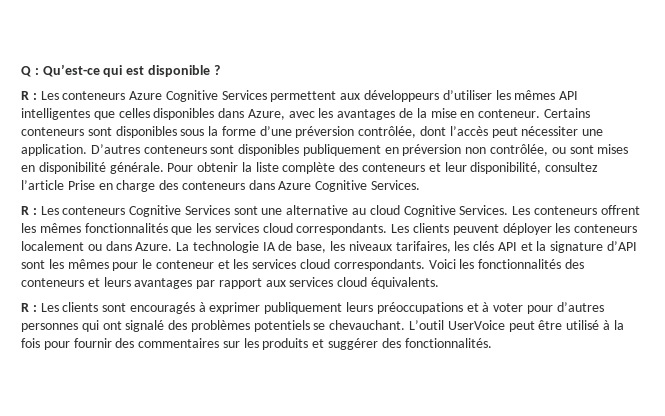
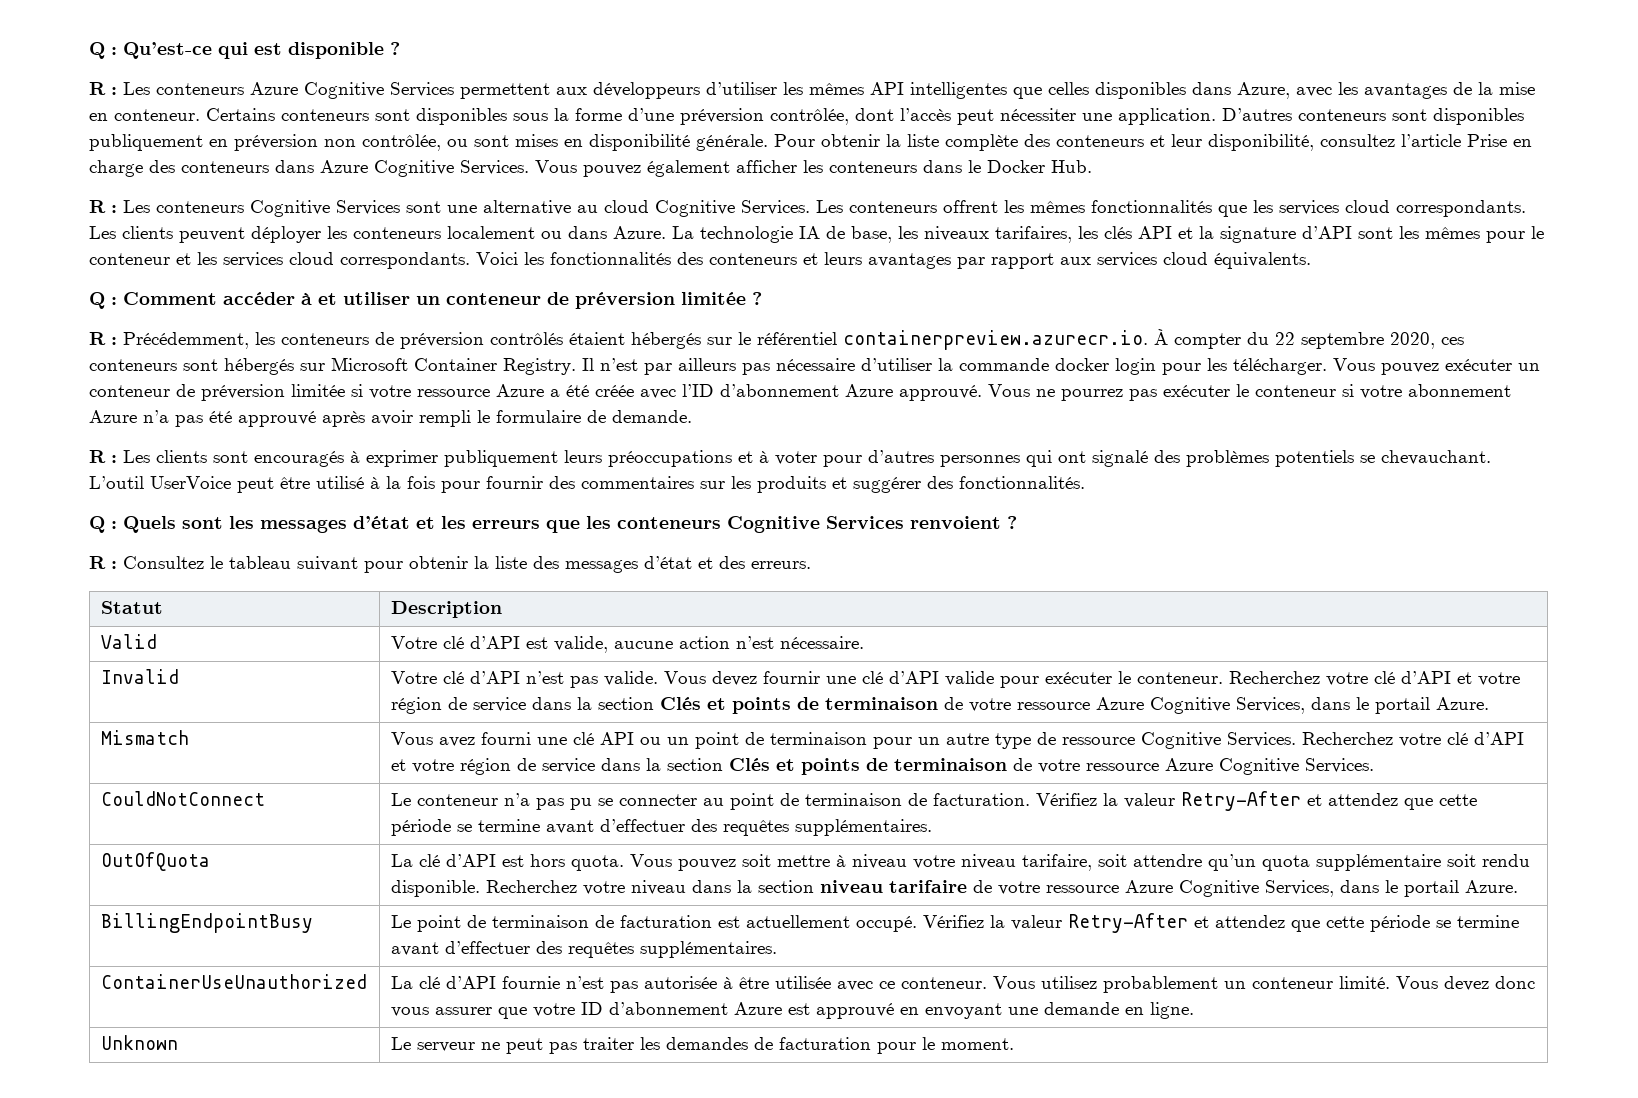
(421, 185) none -> [535,160,1092,177] Vous pouvez également afficher les conteneurs dans le Docker Hub.
(440, 283) none -> [89,292,762,309] [89,329,1464,350] [89,357,1540,375] [89,384,1511,401] [89,410,692,427] // Q : Comment accéder à et utiliser un conteneur de préversion limitée ? // R : Précédemment, les conteneurs de préversion contrôlés étaient hébergés sur le référentiel containerpreview.azurecr.io. À compter du 22 septembre 2020, ces conteneurs sont hébergés sur Microsoft Container Registry. Il n’est par ailleurs pas nécessaire d’utiliser la commande docker login pour les télécharger. Vous pouvez exécuter un conteneur de préversion limitée si votre ressource Azure a été créée avec l’ID d’abonnement Azure approuvé. Vous ne pourrez pas exécuter le conteneur si votre abonnement Azure n’a pas été approuvé après avoir rempli le formulaire de demande.
(492, 343) none -> [89,516,1017,533] [89,556,811,573] [100,601,163,614] [390,601,502,618] [100,634,157,649] [390,636,864,653] [100,669,179,684] [390,671,1520,688] [390,697,1489,714] [100,730,189,745] [390,732,1524,749] [390,758,1374,775] [100,791,265,806] [390,791,1477,811] [390,819,932,836] [100,852,210,871] [390,854,1530,871] [390,880,1518,897] [100,913,313,933] [390,913,1519,933] [390,941,777,958] [100,974,367,989] [390,976,1535,993] [390,1002,1194,1019] [100,1035,178,1050] [390,1037,1014,1054] // Q : Quels sont les messages d’état et les erreurs que les conteneurs Cognitive Services renvoient ? // R : Consultez le tableau suivant pour obtenir la liste des messages d’état et des erreurs. // Statut | Description // Valid | Votre clé d’API est valide, aucune action n’est nécessaire. // Invalid | Votre clé d’API n’est pas valide. Vous devez fournir une clé d’API valide pour exécuter le conteneur. Recherchez votre clé d’API et votre région de service dans la section Clés et points de terminaison de votre ressource Azure Cognitive Services, dans le portail Azure. // Mismatch | Vous avez fourni une clé API ou un point de terminaison pour un autre type de ressource Cognitive Services. Recherchez votre clé d’API et votre région de service dans la section Clés et points de terminaison de votre ressource Azure Cognitive Services. // CouldNotConnect | Le conteneur n’a pas pu se connecter au point de terminaison de facturation. Vérifiez la valeur Retry-After et attendez que cette période se termine avant d’effectuer des requêtes supplémentaires. // OutOfQuota | La clé d’API est hors quota. Vous pouvez soit mettre à niveau votre niveau tarifaire, soit attendre qu’un quota supplémentaire soit rendu disponible. Recherchez votre niveau dans la section niveau tarifaire de votre ressource Azure Cognitive Services, dans le portail Azure. // BillingEndpointBusy | Le point de terminaison de facturation est actuellement occupé. Vérifiez la valeur Retry-After et attendez que cette période se termine avant d’effectuer des requêtes supplémentaires. // ContainerUseUnauthorized | La clé d’API fournie n’est pas autorisée à être utilisée avec ce conteneur. Vous utilisez probablement un conteneur limité. Vous devez donc vous assurer que votre ID d’abonnement Azure est approuvé en envoyant une demande en ligne. // Unknown | Le serveur ne peut pas traiter les demandes de facturation pour le moment.

